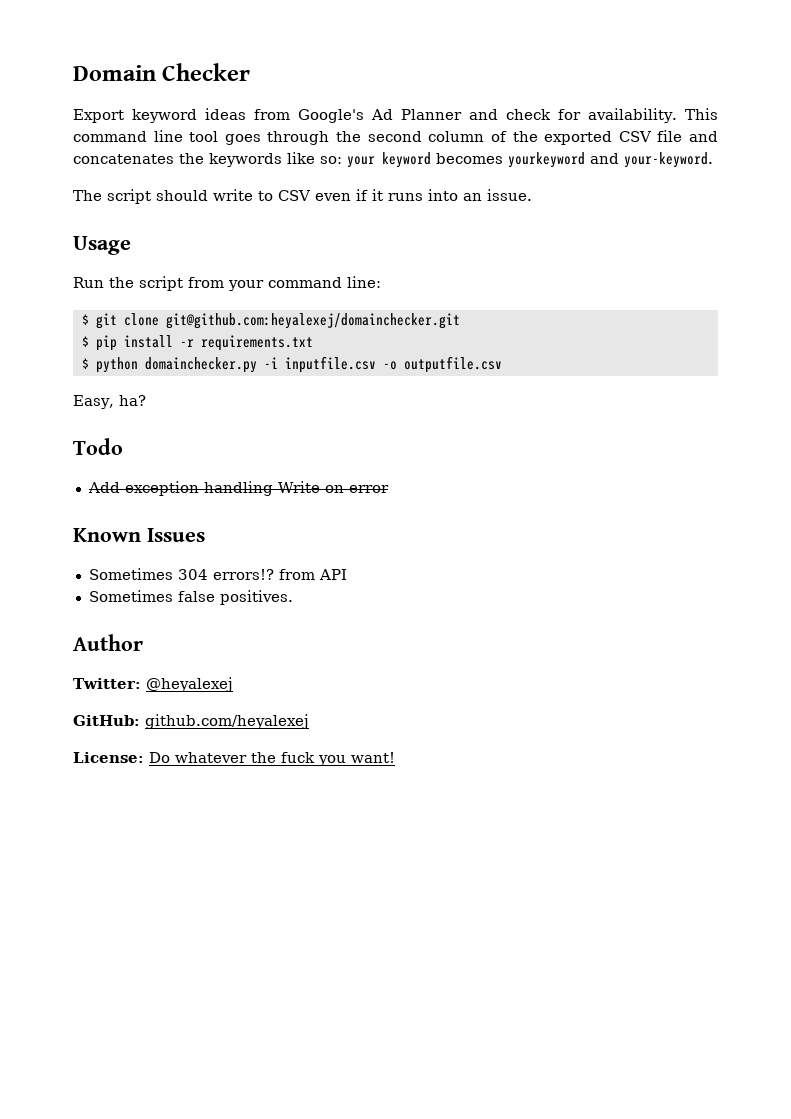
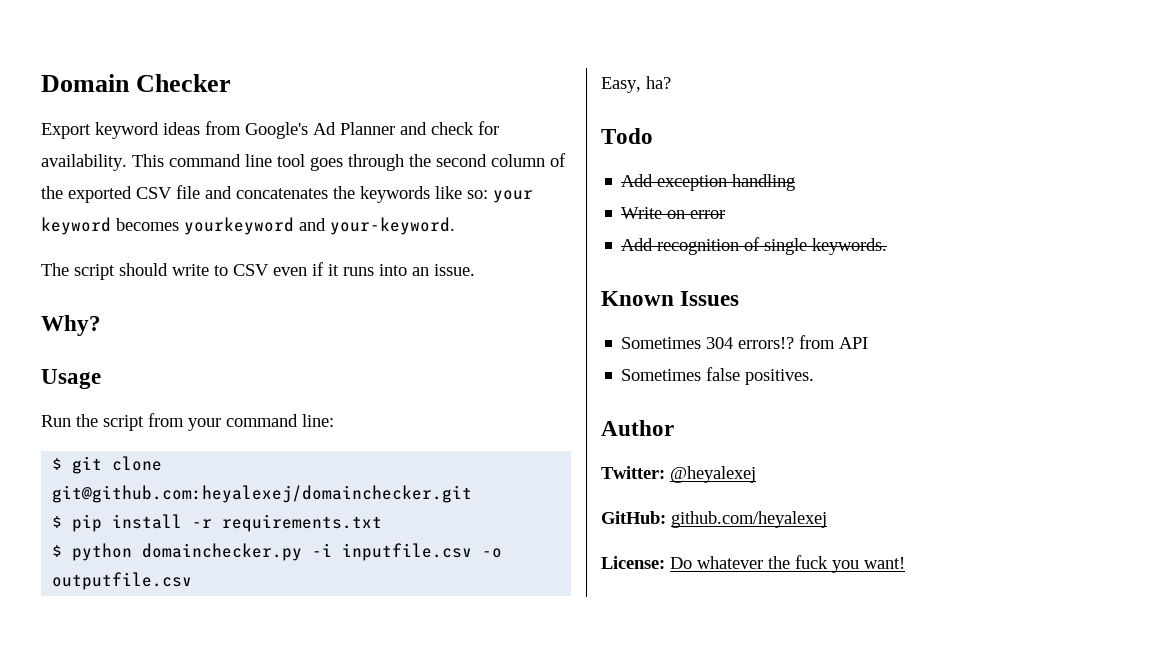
(532, 195) none -> [41,315,101,336] // Why?
(273, 488) none -> (796, 182) //
(389, 489) none -> [621,237,888,255] // Add recognition of single keywords.

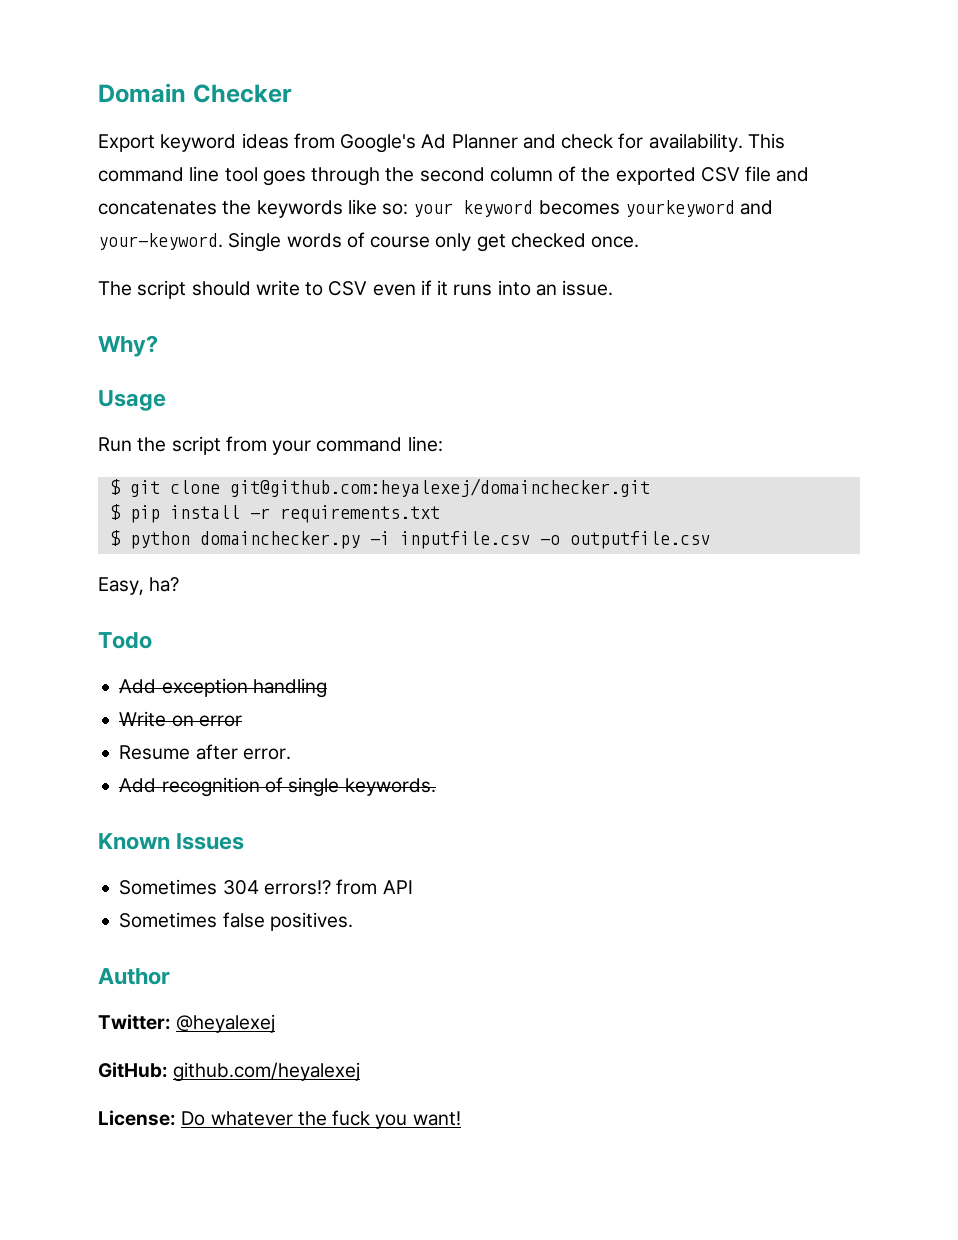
(455, 226) none -> [228,232,640,252] Single words of course only get checked once.
(726, 214) none -> [119,744,291,760] // Resume after error.

